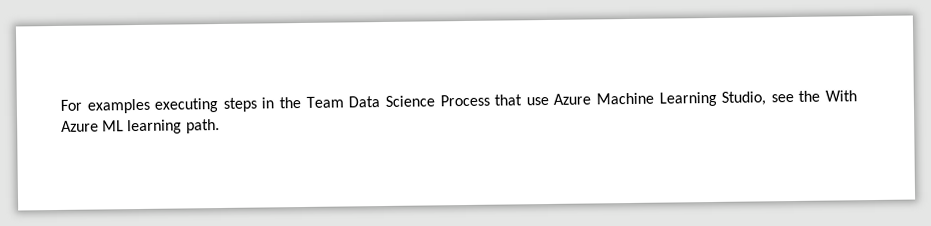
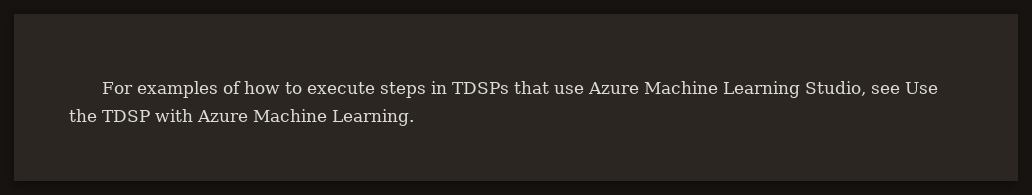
[154,94,490,113] executing steps in the Team Data Science Process -> [223,81,510,98] of how to execute steps in TDSPs
[798,90,857,102] [61,119,220,135] the With Azure ML learning path. -> [905,82,939,94] [69,109,414,126] Use the TDSP with Azure Machine Learning.

